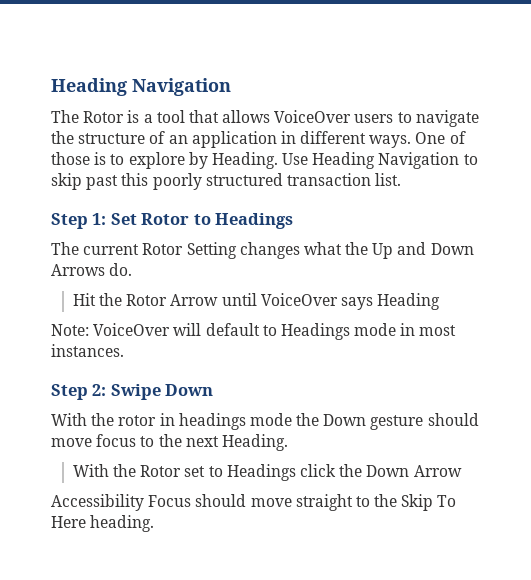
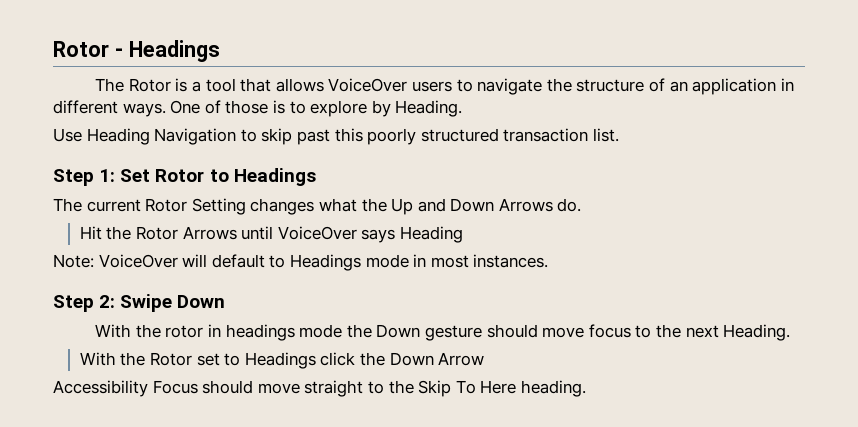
[51,78,231,96] Heading Navigation -> [53,40,220,62] Rotor - Headings
(278, 160) none -> (463, 108) //
[170,294,219,306] Arrow -> [182,226,237,240] Arrows

